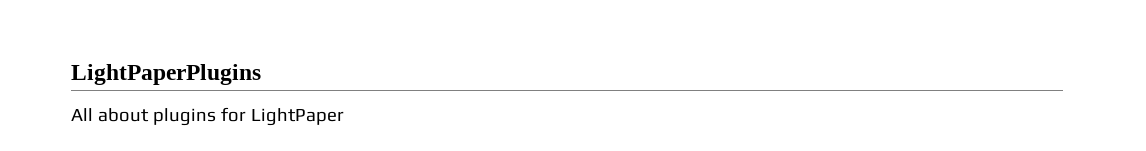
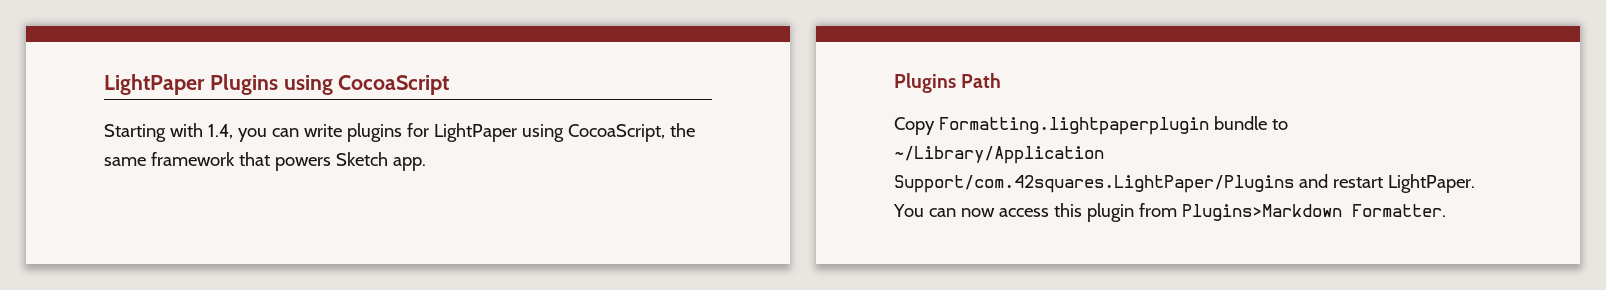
[71,64,261,85] [71,107,344,126] LightPaperPlugins // All about plugins for LightPaper -> [104,74,450,95] [104,123,695,142] [104,152,426,171] [894,73,1002,93] [894,116,1288,135] [894,146,1104,164] [894,174,1475,193] [893,203,1446,222] LightPaper Plugins using CocoaScript // Starting with 1.4, you can write plugins for LightPaper using CocoaScript, the same framework that powers Sketch app. // Plugins Path // Copy Formatting.lightpaperplugin bundle to ~/Library/Application Support/com.42squares.LightPaper/Plugins and restart LightPaper. You can now access this plugin from Plugins>Markdown Formatter.

